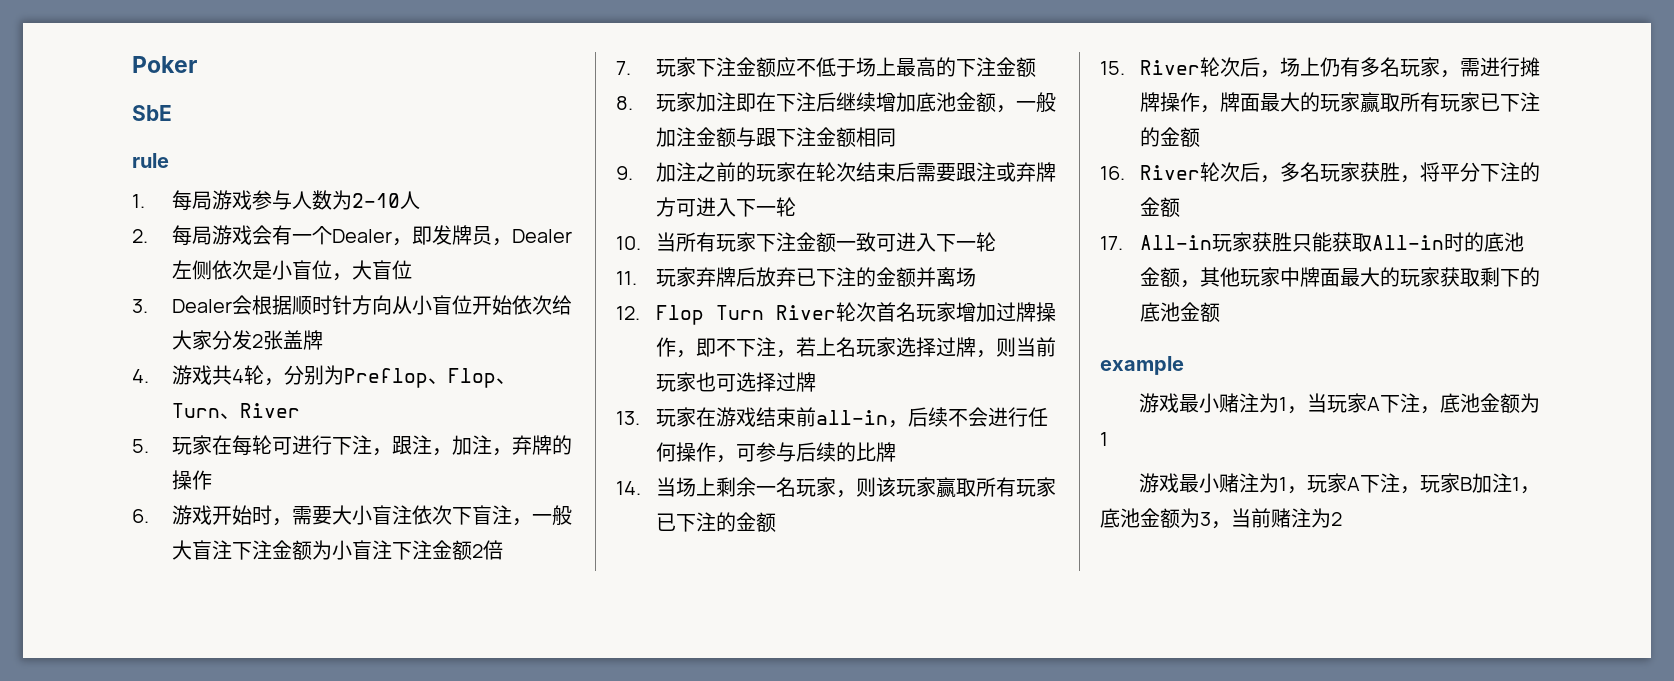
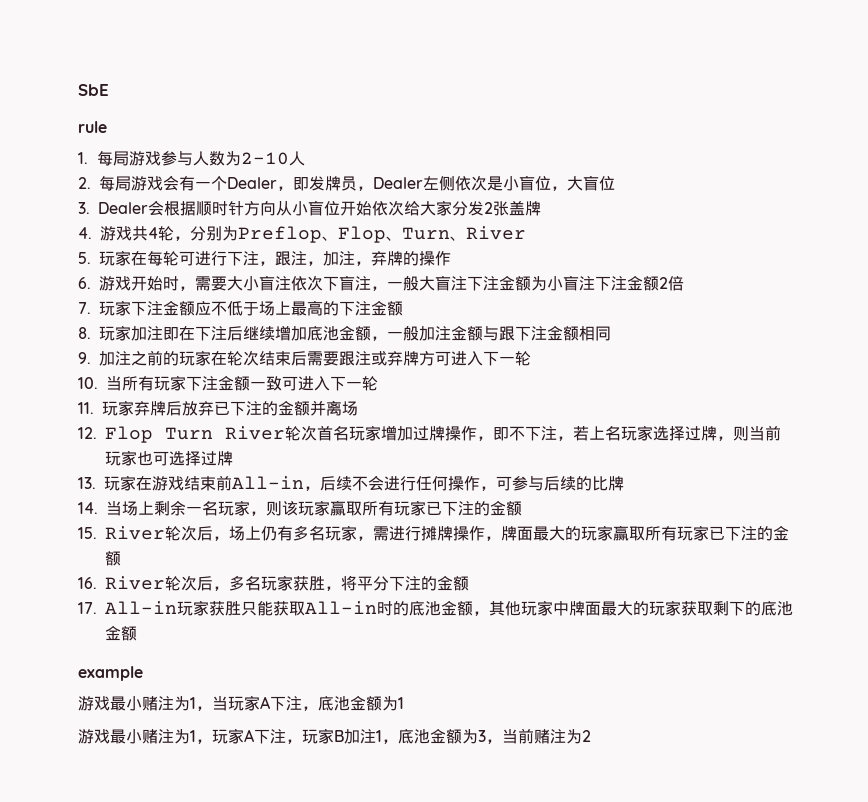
[132,56,197,73] Poker // -> (78, 90) none
[815,410,888,425] all-in -> [232,476,304,489] All-in

